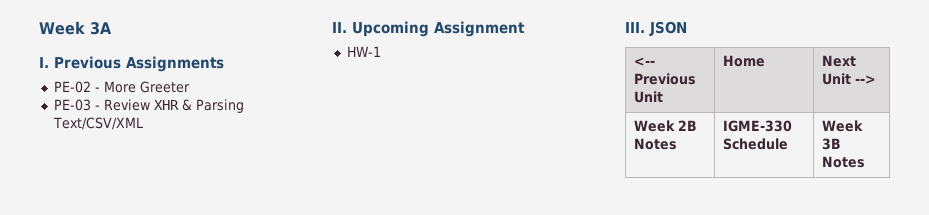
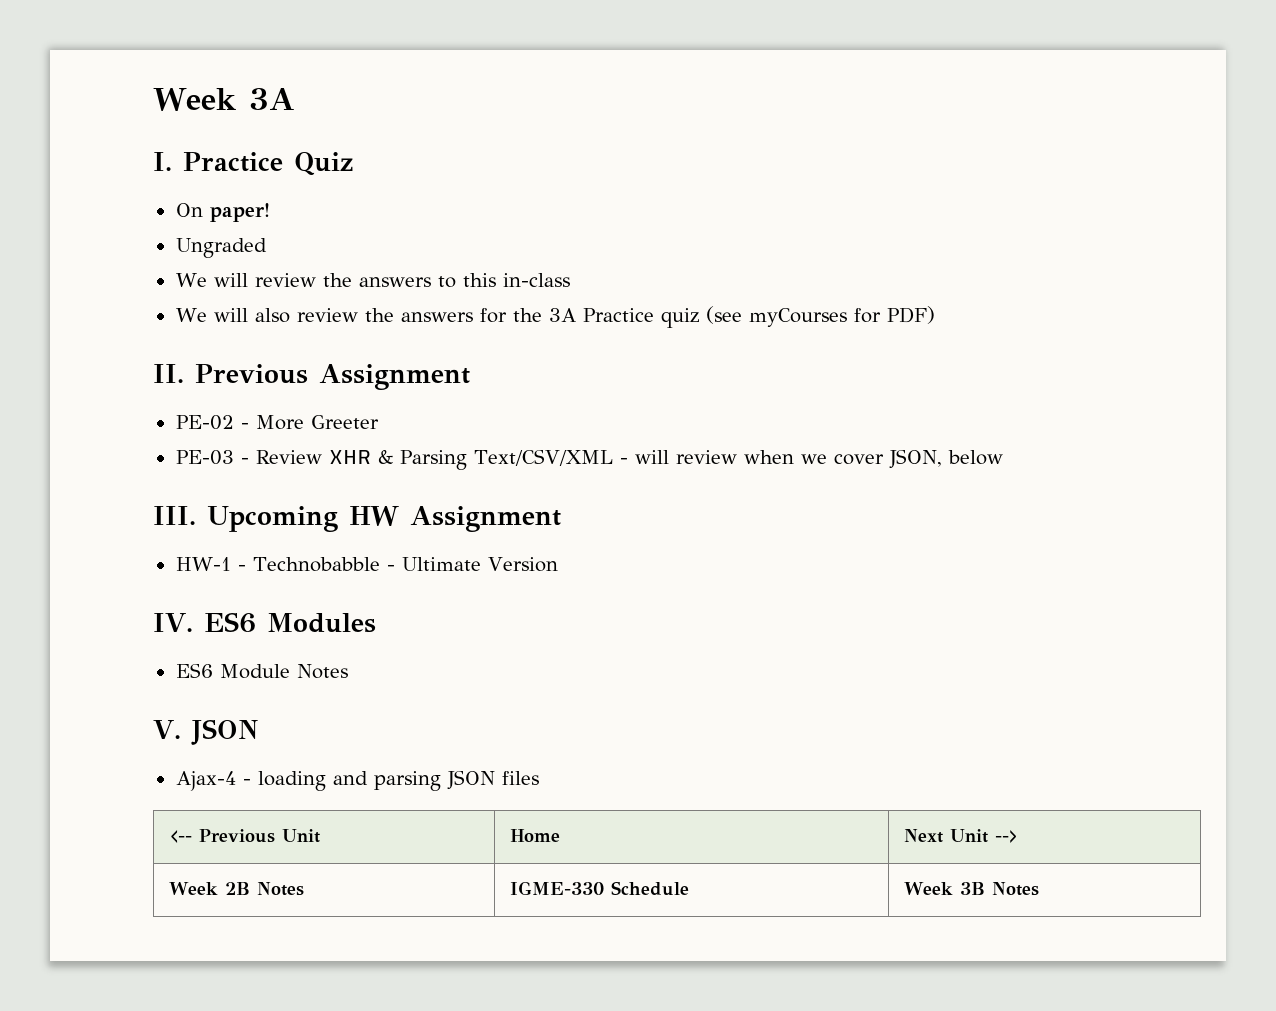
[54,56,224,72] Previous Assignments -> [183,152,353,176] [175,203,270,222] [175,238,267,258] [175,273,570,288] [175,306,935,328] [153,364,470,390] Practice Quiz // On paper! // Ungraded // We will review the answers to this in-class // We will also review the answers for the 3A Practice quiz (see myCourses for PDF) // II. Previous Assignment
[332,21,525,37] [346,46,381,57] [625,21,687,36] // II. Upcoming Assignment // HW-1 // III. JSON -> [619,449,1003,469] [153,506,561,532] [175,557,558,572] [153,612,376,633] [175,663,348,679] [153,719,258,745] [175,770,539,791] - will review when we cover JSON, below // III. Upcoming HW Assignment // HW-1 - Technobabble - Ultimate Version // IV. ES6 Modules // ES6 Module Notes // V. JSON // Ajax-4 - loading and parsing JSON files

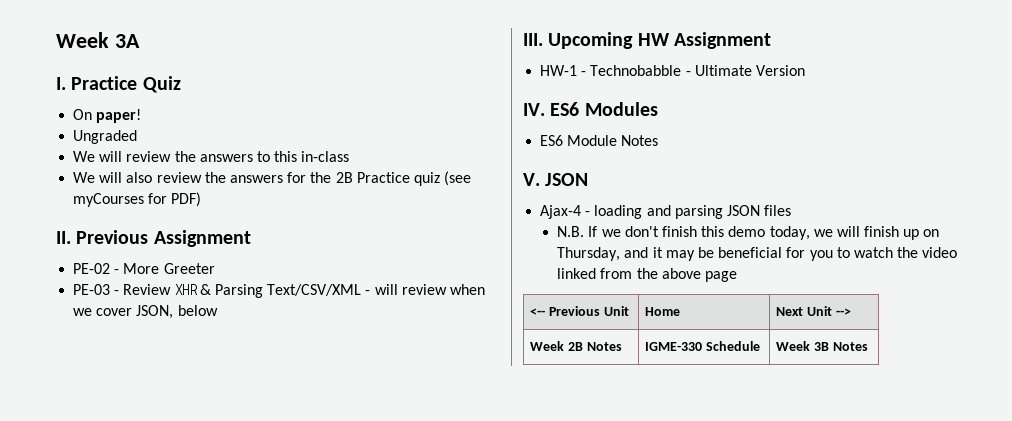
[548,308,576,322] 3A -> [335,172,353,183] 2B
(539, 778) none -> [557,226,940,240] [557,247,958,261] [557,268,737,282] // N.B. If we don't finish this demo today, we will finish up on Thursday, and it may be beneficial for you to watch the video linked from the above page

